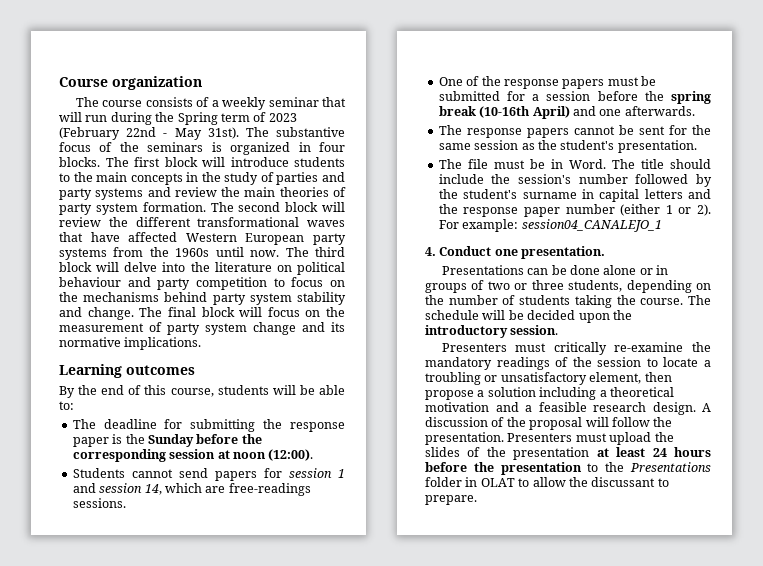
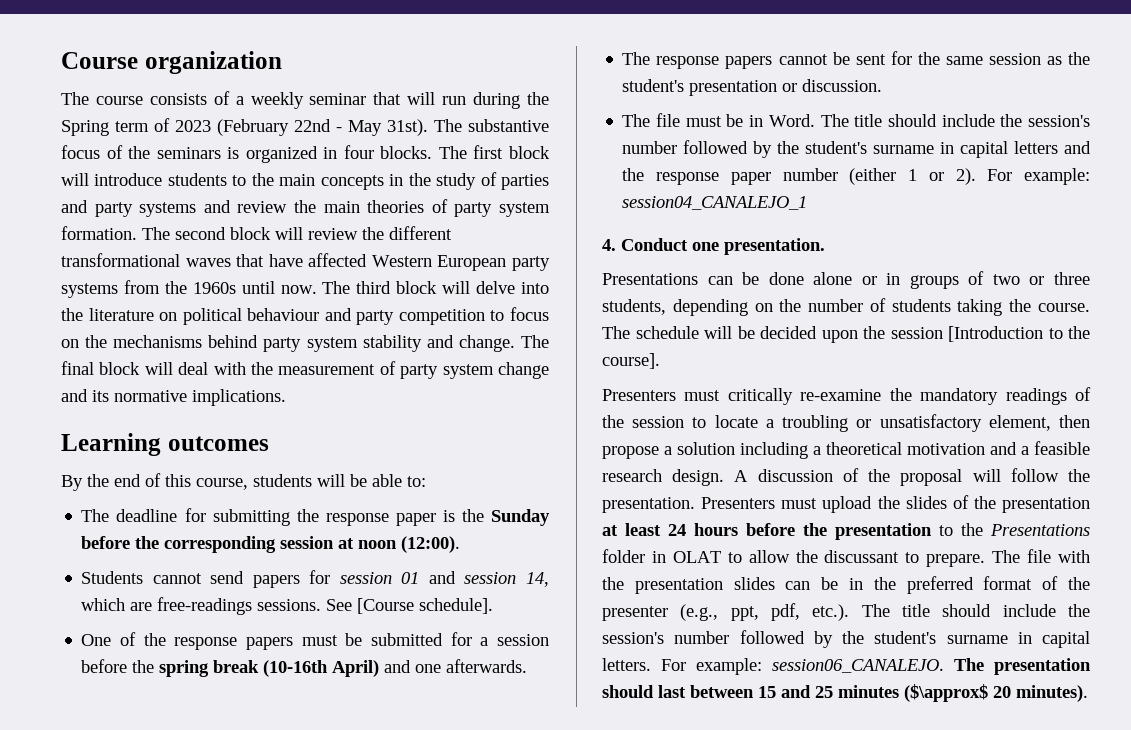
[267,307,321,317] focus on -> [178,362,246,375] deal with
[338,469,345,478] 1 -> [401,572,420,584] 01
(126, 503) none -> [326,598,494,614] See [Course schedule].
[617,140,697,153] presentation. -> [689,79,883,96] presentation or discussion.
[425,325,559,338] introductory session. -> [890,326,1090,342] [602,353,660,369] session [Introduction to the course].
(477, 500) none -> [992,549,1090,563] [602,576,1090,594] [602,603,1090,621] [602,630,1090,648] [602,658,1091,675] [602,684,1088,702] The file with the presentation slides can be in the preferred format of the presenter (e.g., ppt, pdf, etc.). The title should include the session's number followed by the student's surname in capital letters. For example: session06_CANALEJO. The presentation should last between 15 and 25 minutes ($\approx$ 20 minutes).

